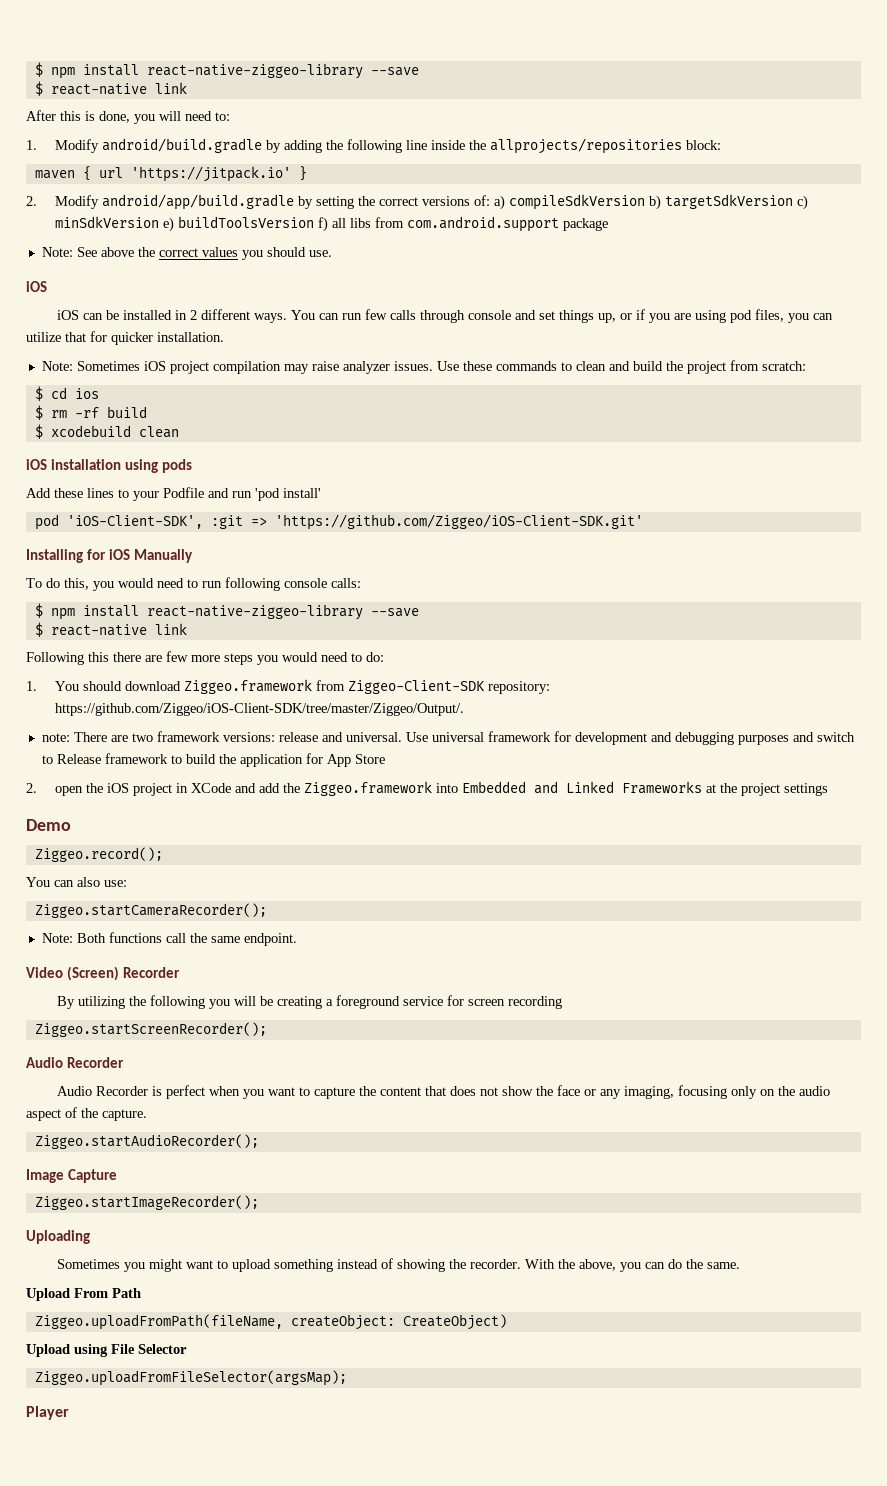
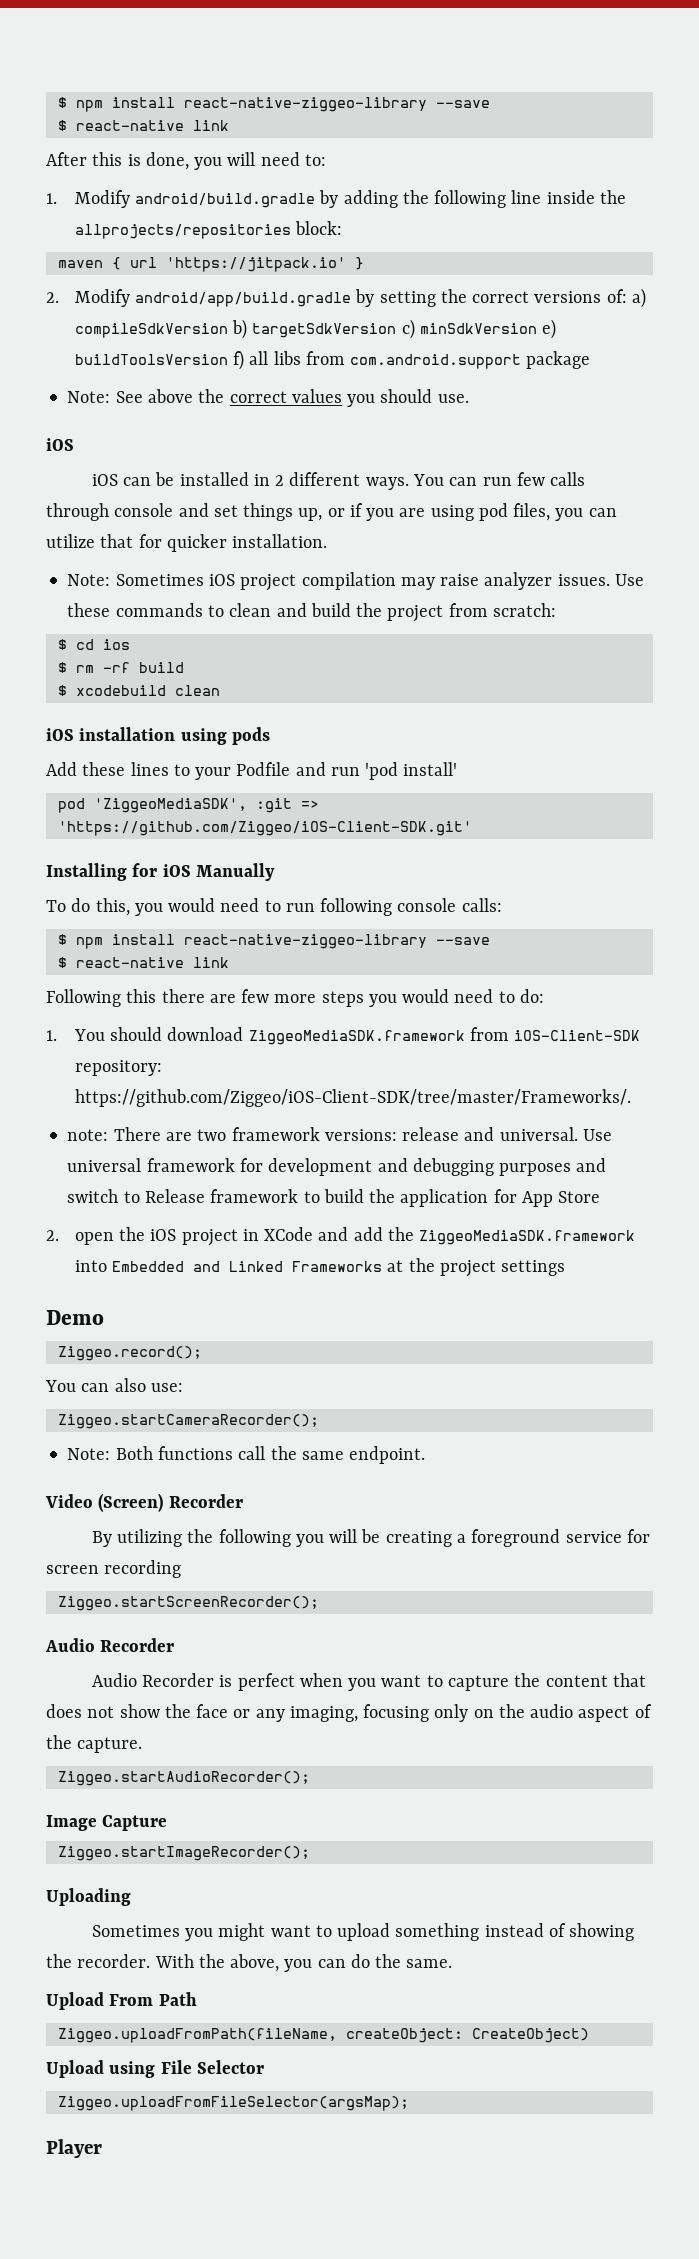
[66,515,203,529] 'iOS-Client-SDK', -> [93,798,247,813] 'ZiggeoMediaSDK',
[183,679,550,694] [54,703,464,716] Ziggeo.framework from Ziggeo-Client-SDK repository: https://github.com/Ziggeo/iOS-Client-SDK/tree/master/Ziggeo/Output/. -> [248,1027,641,1045] [74,1060,162,1076] [74,1089,631,1107] ZiggeoMediaSDK.framework from iOS-Client-SDK repository: https://github.com/Ziggeo/iOS-Client-SDK/tree/master/Frameworks/.
[303,781,432,796] Ziggeo.framework -> [419,1230,636,1245] ZiggeoMediaSDK.framework

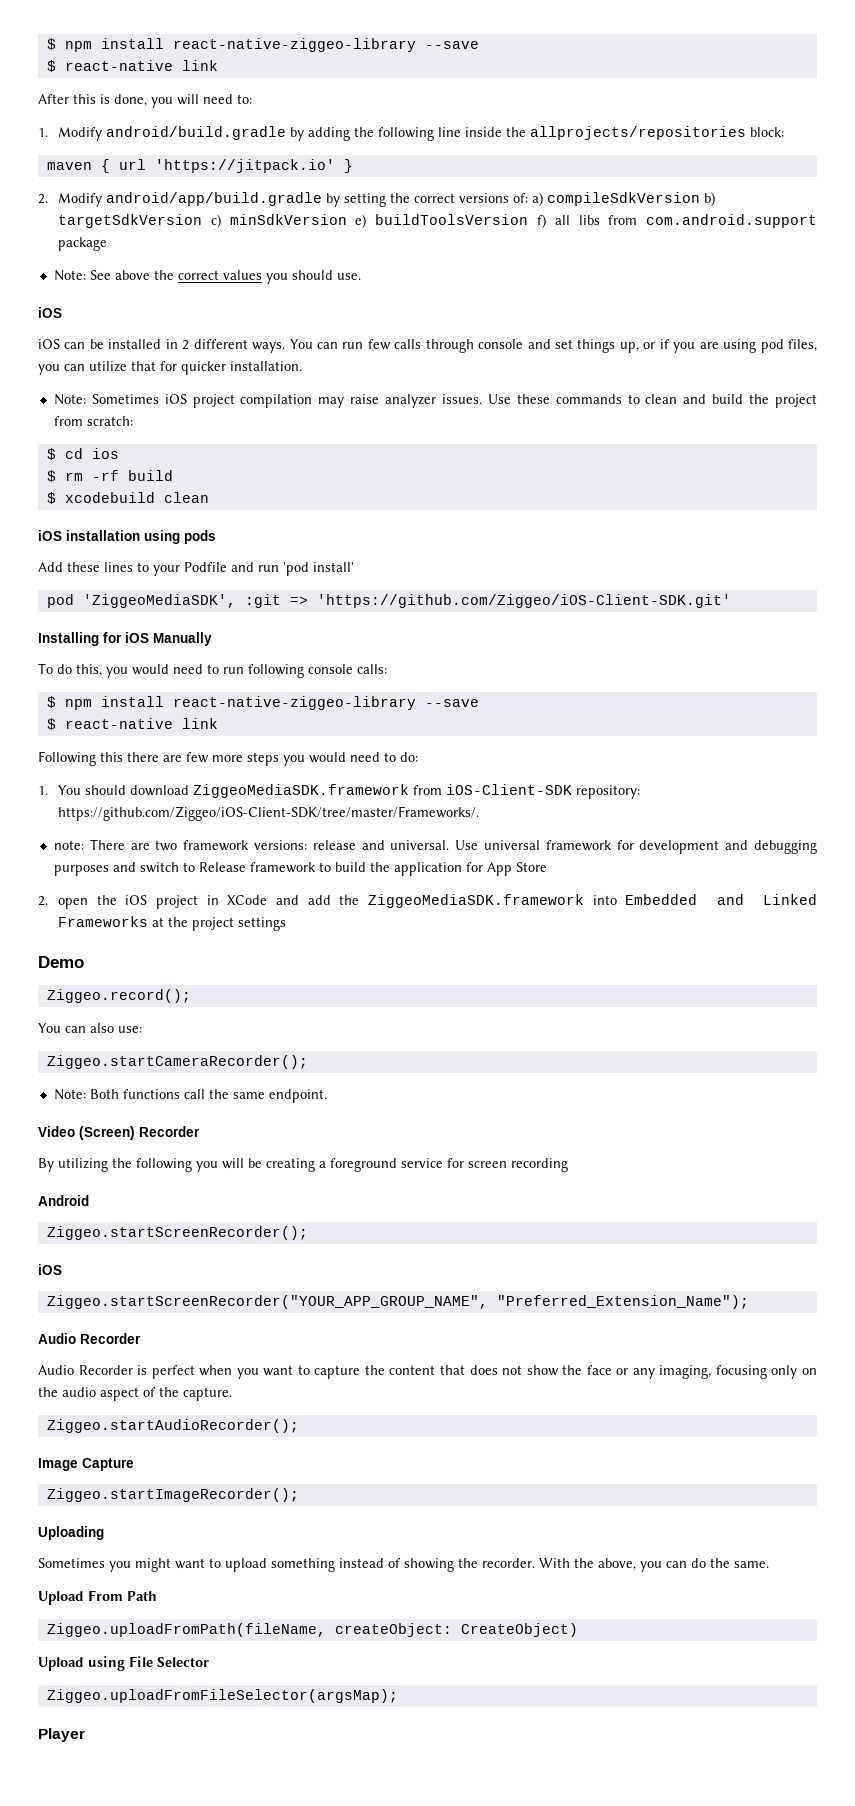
(182, 1569) none -> [38,1195,89,1206] // Android
(319, 1603) none -> [38,1264,62,1275] [46,1295,749,1309] // iOS // Ziggeo.startScreenRecorder("YOUR_APP_GROUP_NAME", "Preferred_Extension_Name");

